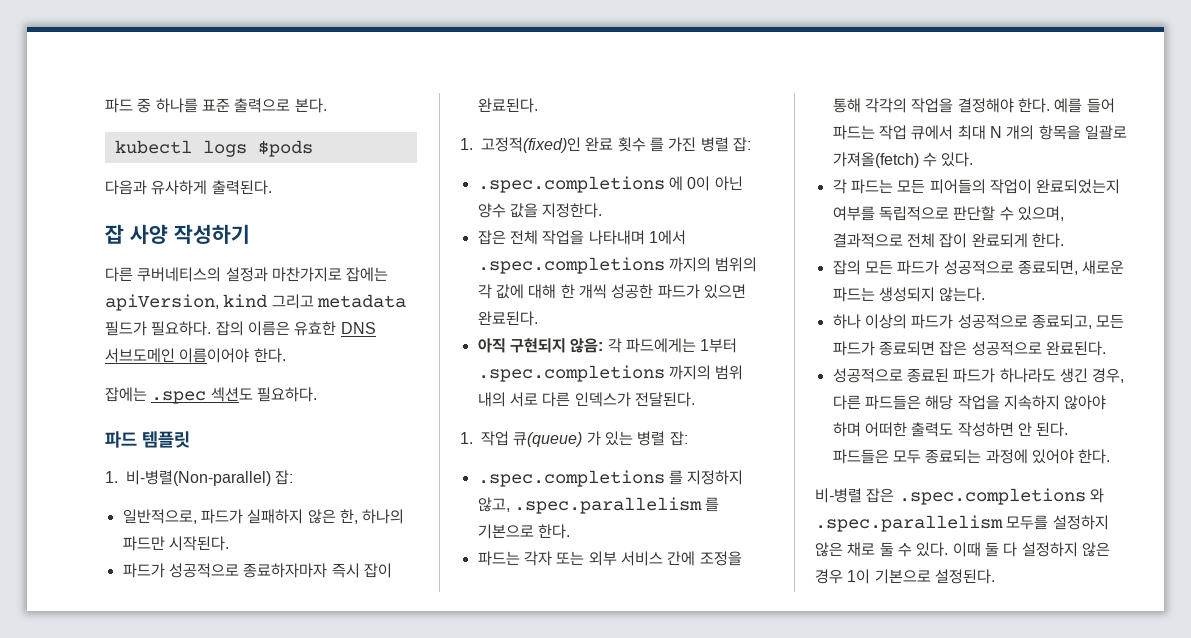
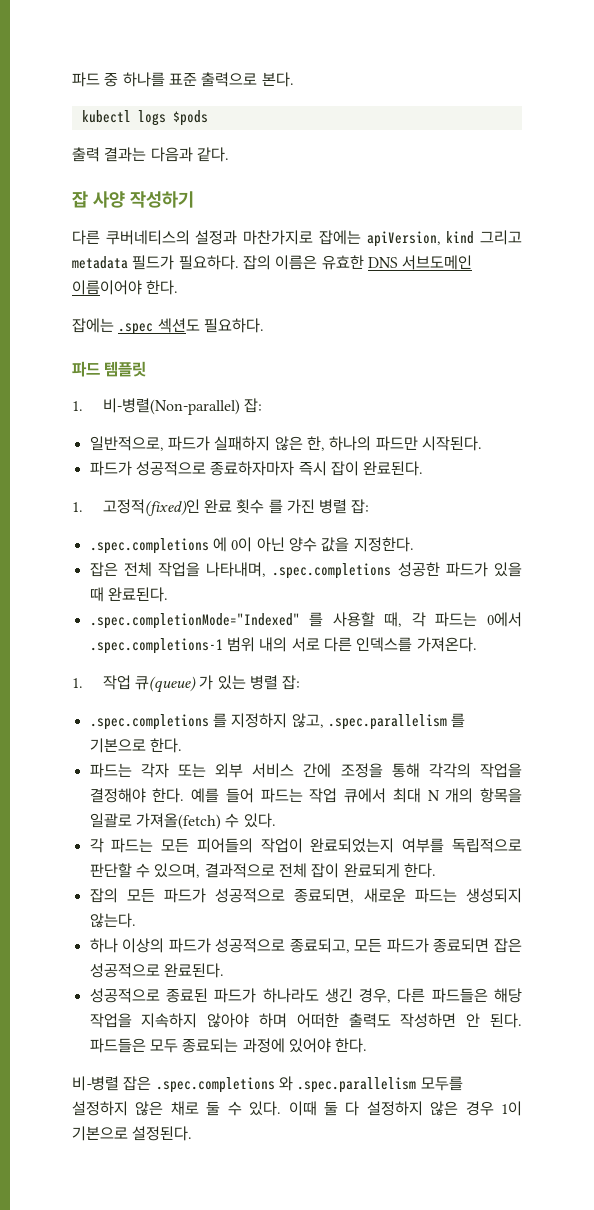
[105,180,272,195] 다음과 유사하게 출력된다. -> [72,147,229,162] 출력 결과는 다음과 같다.
[588,230,686,245] [477,257,758,274] [477,284,746,299] [477,311,538,326] [477,338,738,353] [477,365,711,382] 나타내며 1에서 .spec.completions 까지의 범위의 각 값에 대해 한 개씩 성공한 파드가 있으면 완료된다. // 아직 구현되지 않음: 각 파드에게는 1부터 .spec.completions 까지의 -> [206,562,522,579] [89,587,168,602] [89,612,522,629] [89,638,223,654] 나타내며, .spec.completions 성공한 파드가 있을 때 완료된다. // .spec.completionMode="Indexed" 를 사용할 때, 각 파드는 0에서 .spec.completions-1
[574,392,695,407] 인덱스가 전달된다. -> [356,637,477,652] 인덱스를 가져온다.

